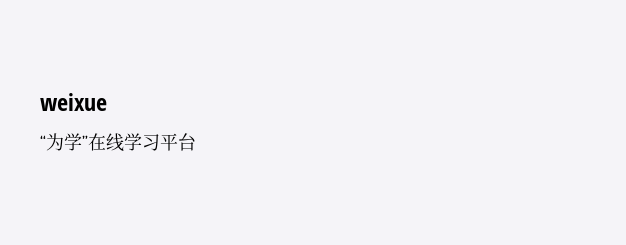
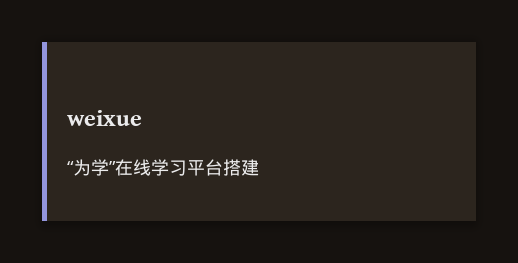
(196, 142) none -> [223,159,259,176] 搭建

